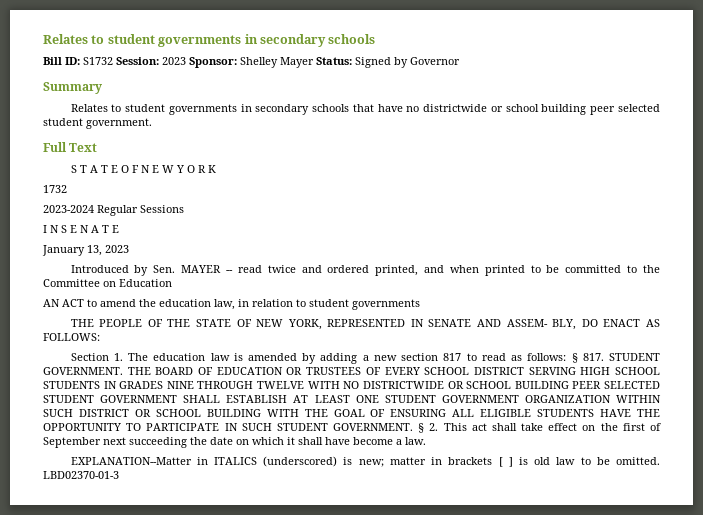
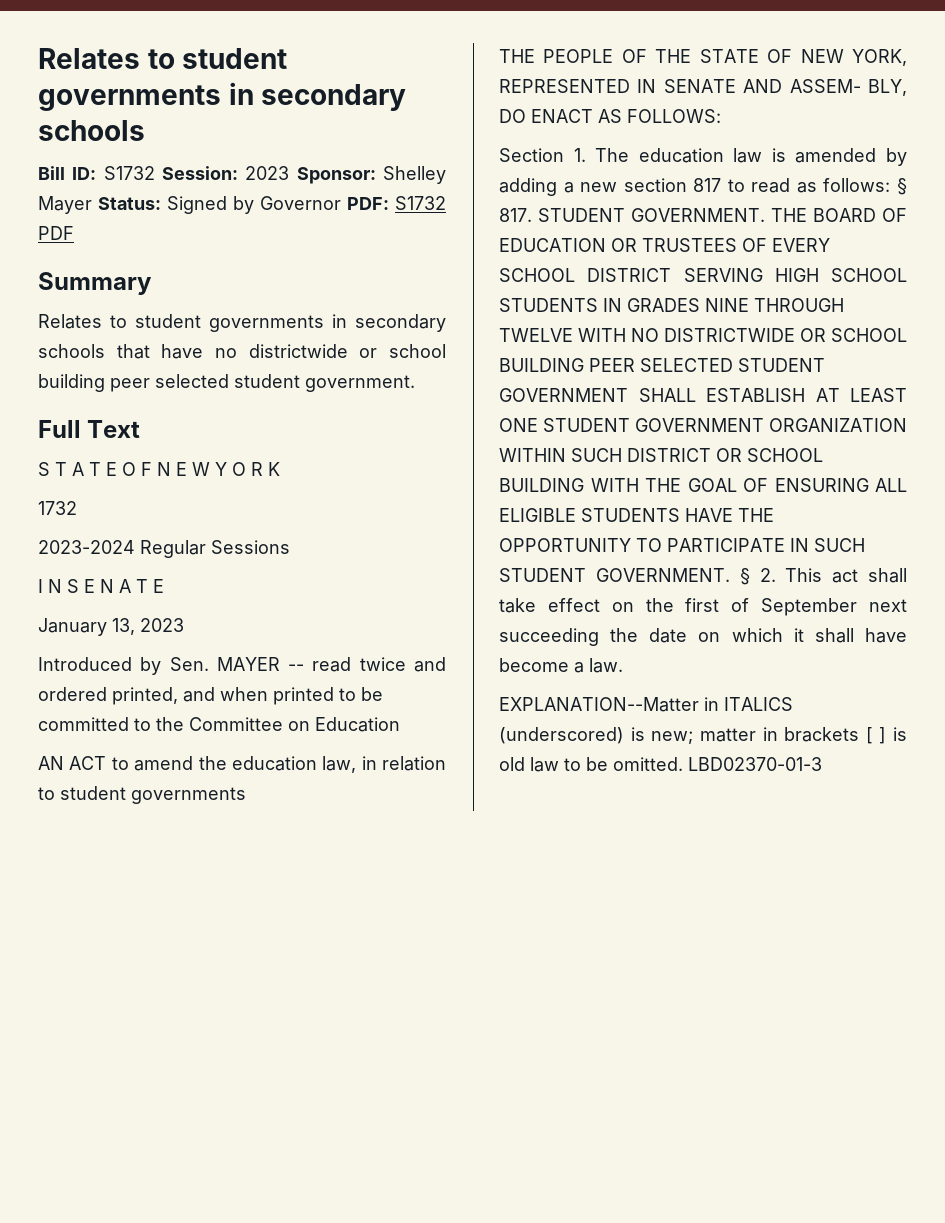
(460, 61) none -> [347,196,446,210] [38,226,74,240] PDF: S1732 PDF

